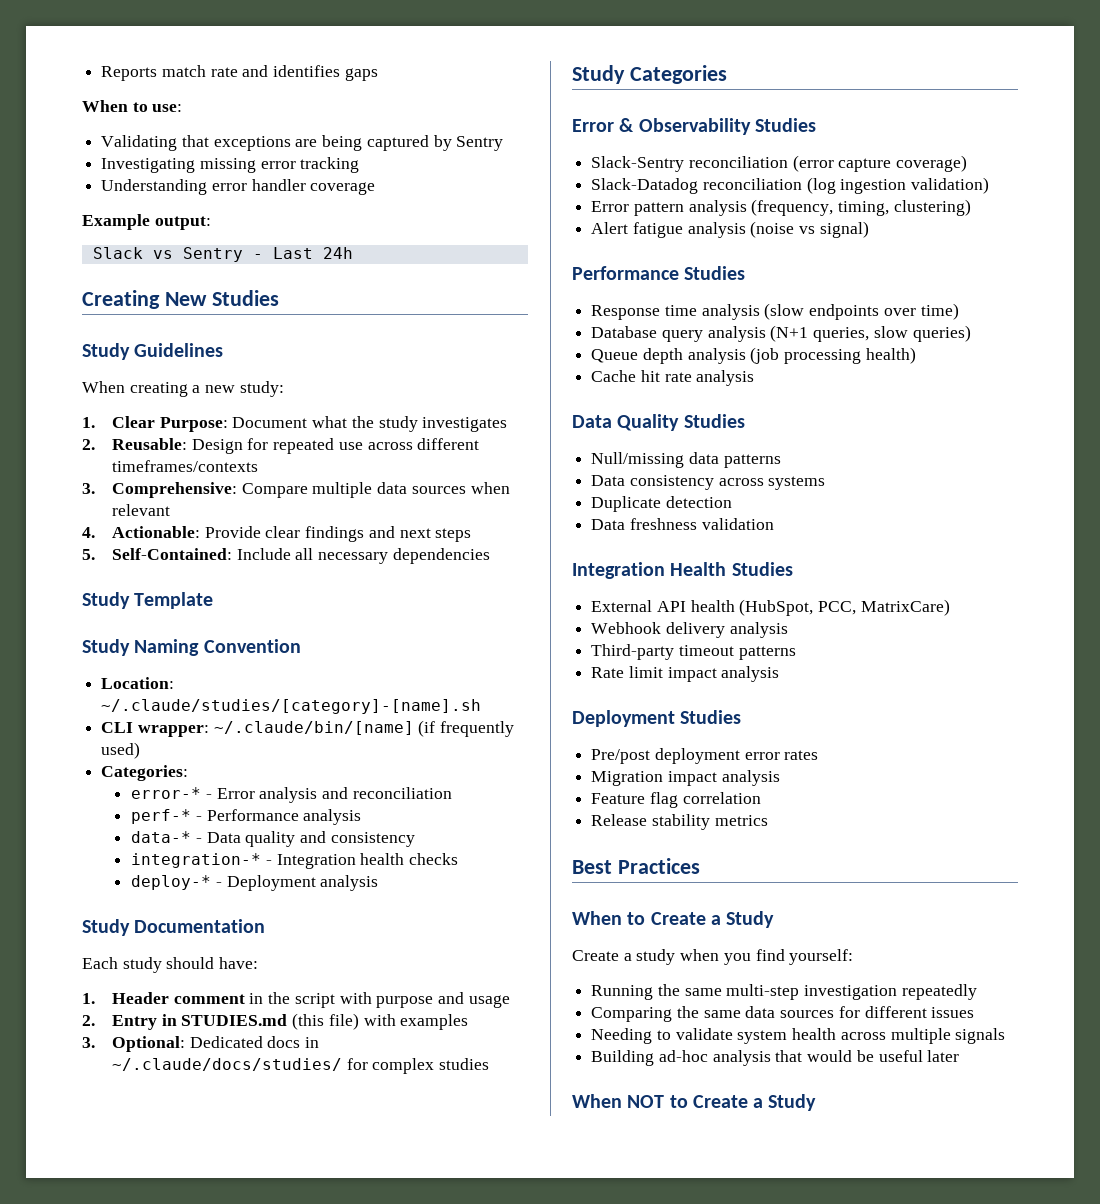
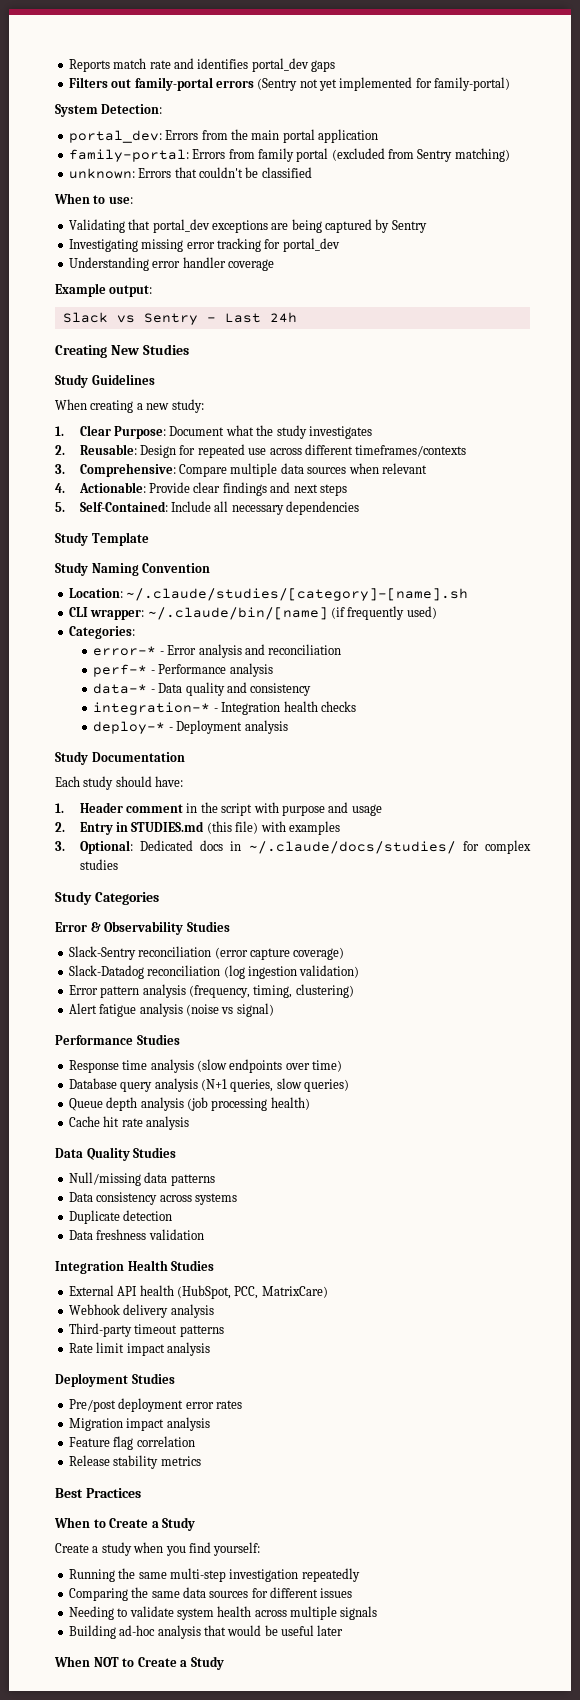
(341, 71) none -> [251,58,309,72] portal_dev
(378, 74) none -> [68,77,511,91] [55,104,163,117] [68,129,378,143] [68,148,510,162] [68,167,312,179] // Filters out family-portal errors (Sentry not yet implemented for family-portal) // System Detection: // portal_dev: Errors from the main portal application // family-portal: Errors from family portal (excluded from Sentry matching) // unknown: Errors that couldn't be classified
(209, 141) none -> [152,219,210,233] portal_dev
(360, 165) none -> [264,238,340,252] for portal_dev

